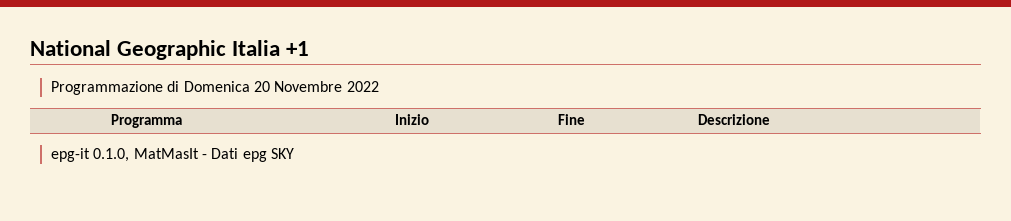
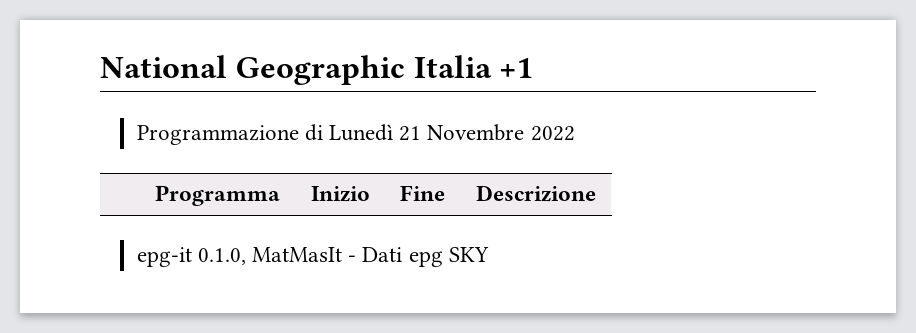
[183,81,270,92] Domenica 20 -> [328,124,422,141] Lunedì 21

